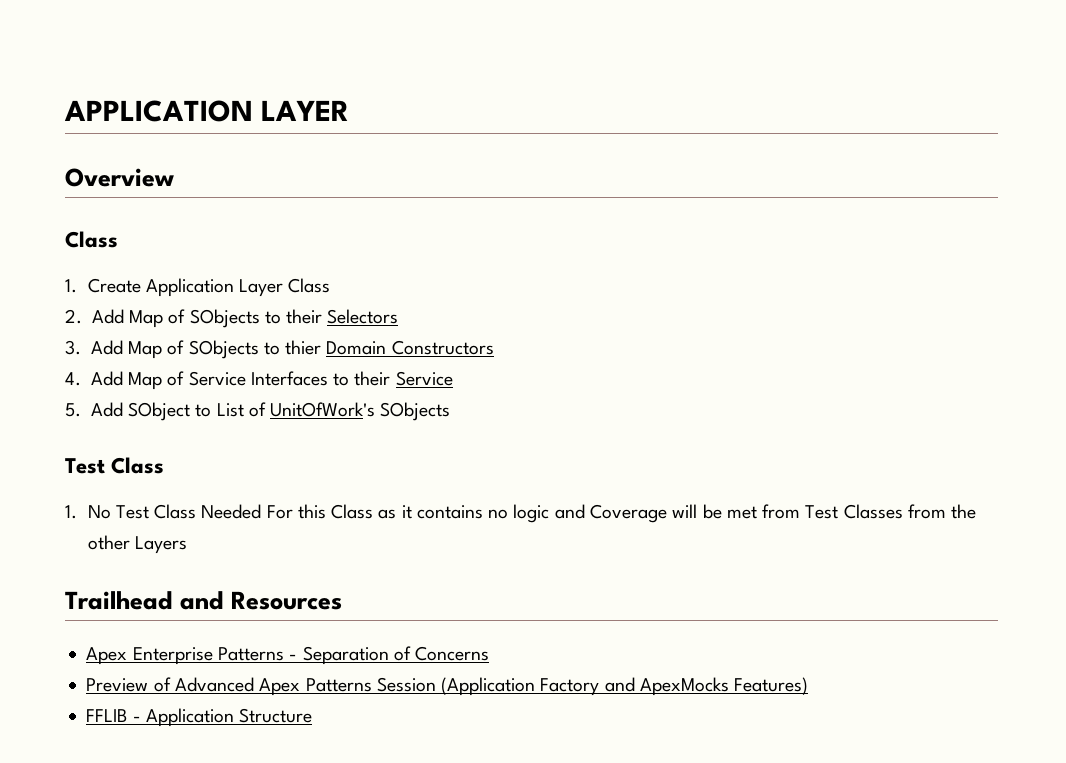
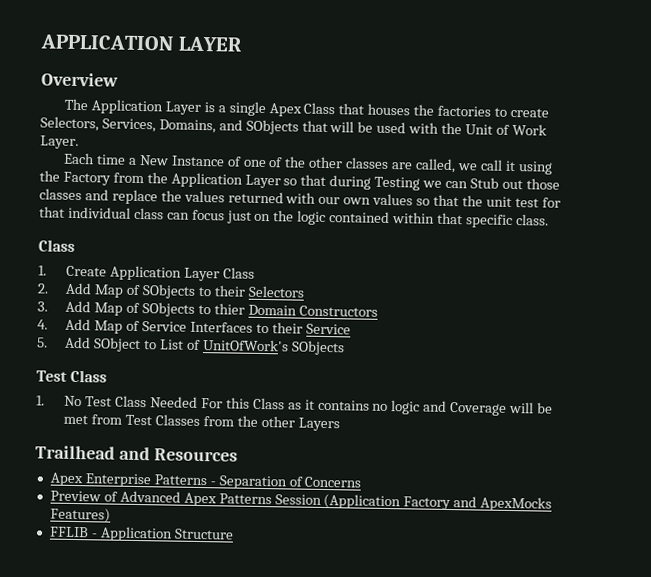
(174, 177) none -> [64,98,549,118] [40,116,547,136] [40,135,79,150] [63,152,553,175] [39,170,560,191] [39,188,561,208] [39,206,549,228] // The Application Layer is a single Apex Class that houses the factories to create Selectors, Services, Domains, and SObjects that will be used with the Unit of Work Layer. // Each time a New Instance of one of the other classes are called, we call it using the Factory from the Application Layer so that during Testing we can Stub out those classes and replace the values returned with our own values so that the unit test for that individual class can focus just on the logic contained within that specific class.

